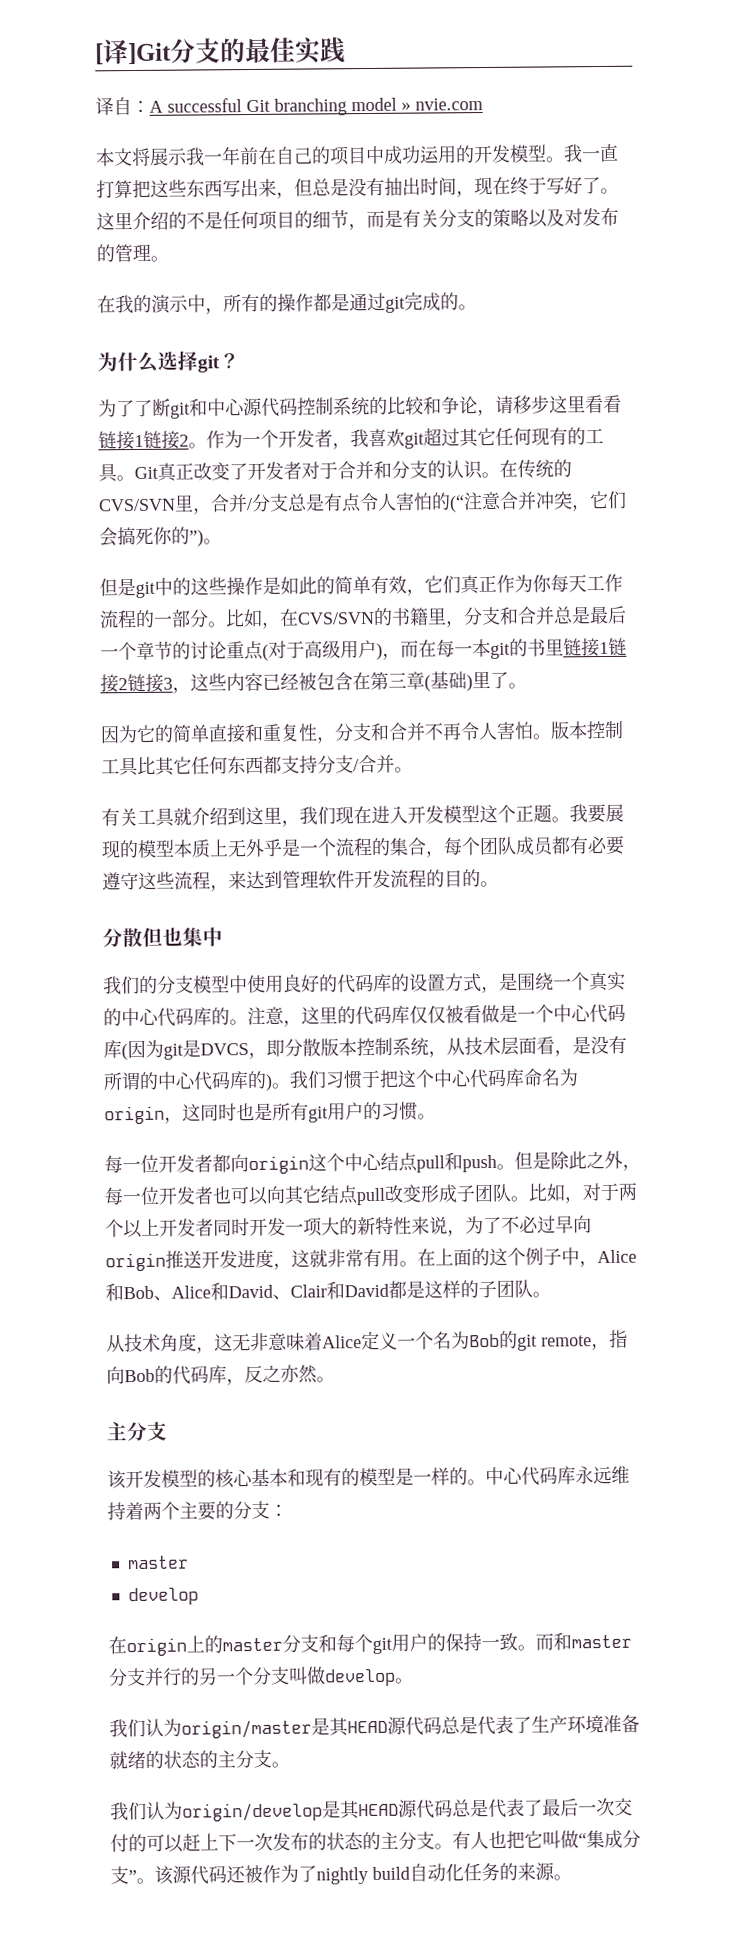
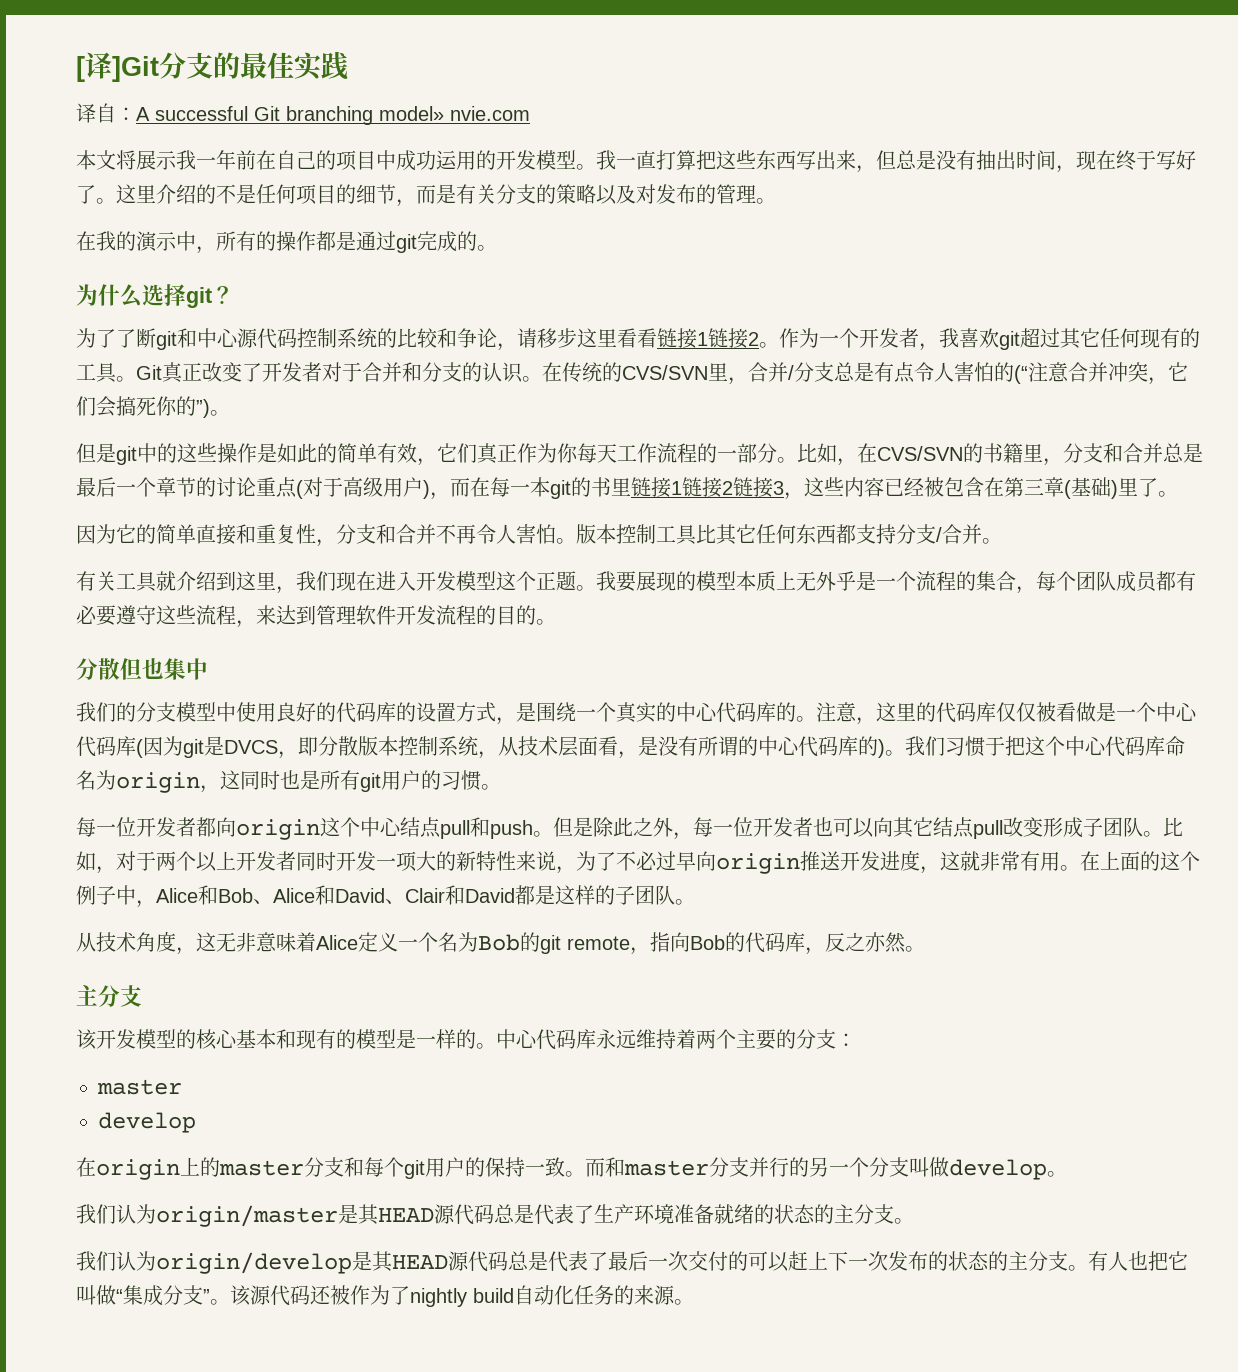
[351,97,411,112] model » -> [379,106,444,121] model»

